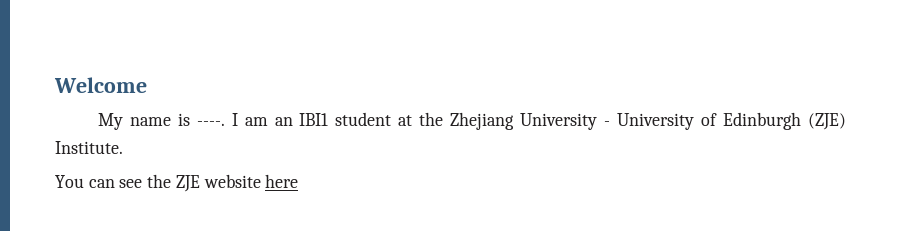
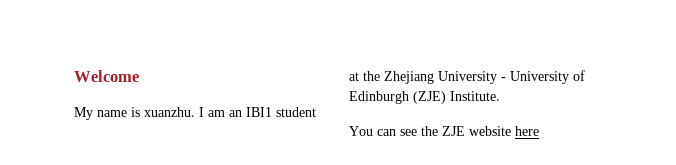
[196,121,225,126] ----. -> [144,107,195,117] xuanzhu.

